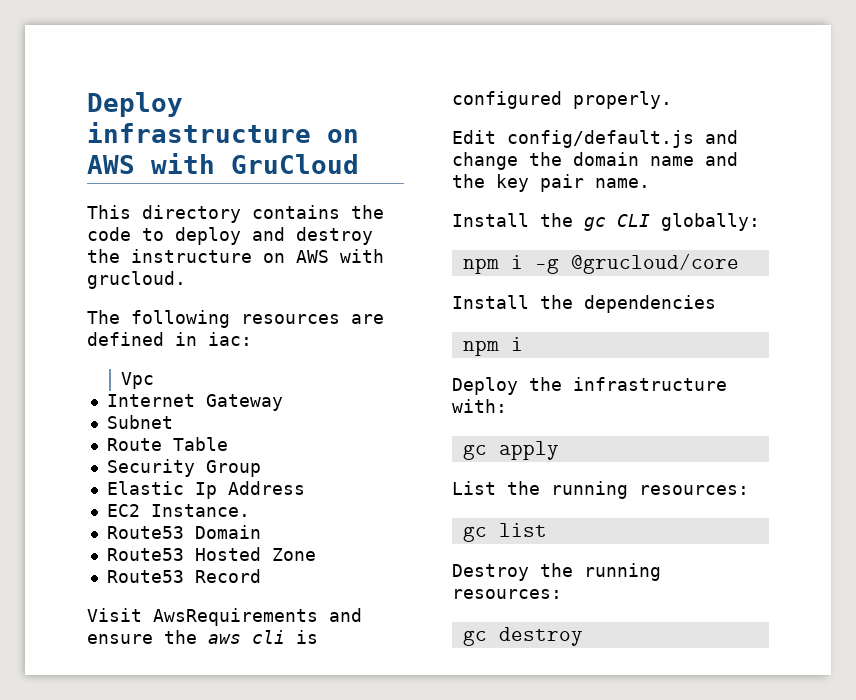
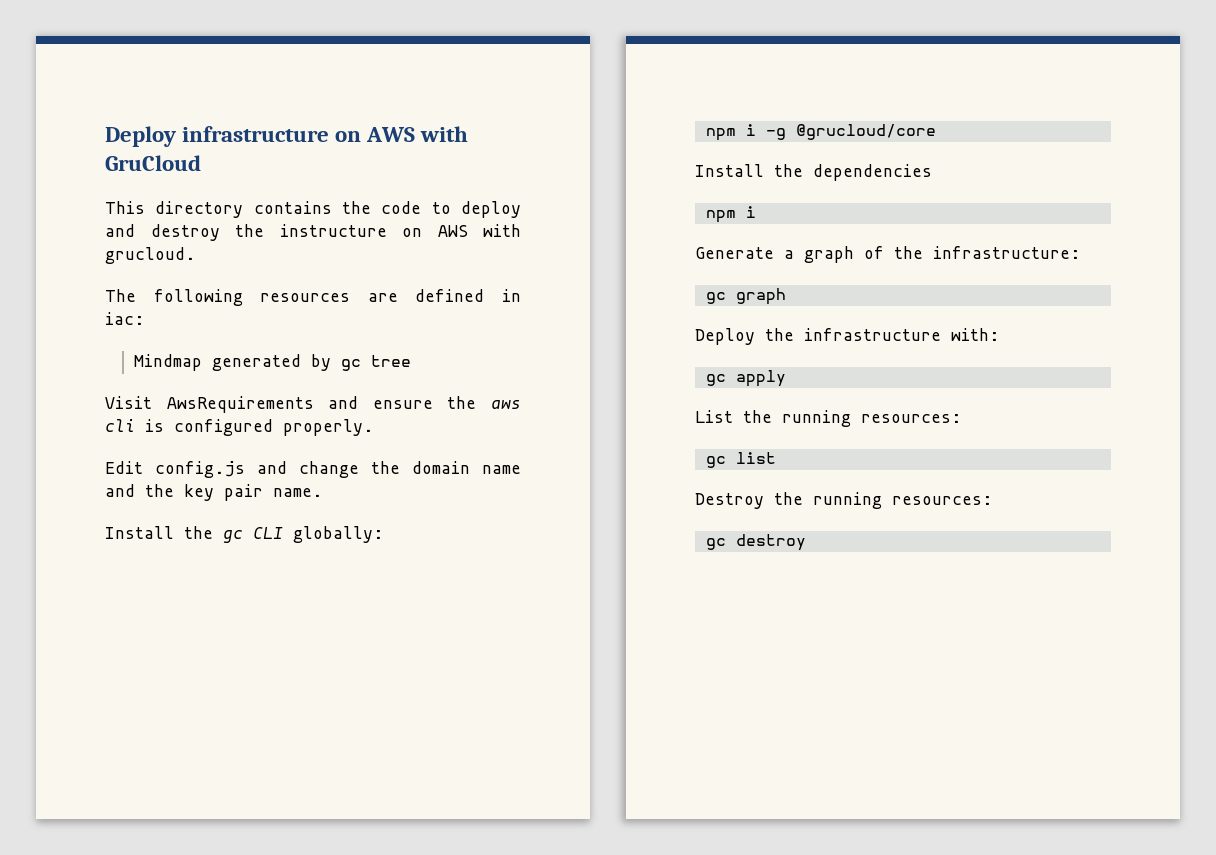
[121,372,155,389] [106,394,283,411] [106,415,173,429] [106,437,228,451] [106,459,261,477] [106,481,305,499] [106,504,250,517] [106,525,261,539] [106,547,316,561] [106,569,261,583] Vpc // Internet Gateway // Subnet // Route Table // Security Group // Elastic Ip Address // EC2 Instance. // Route53 Domain // Route53 Hosted Zone // Route53 Record -> [134,354,412,371] Mindmap generated by gc tree
[507,130,694,148] config/default.js -> [155,461,245,478] config.js
(523, 344) none -> [695,246,1080,263] [705,288,786,305] // Generate a graph of the infrastructure: // gc graph

